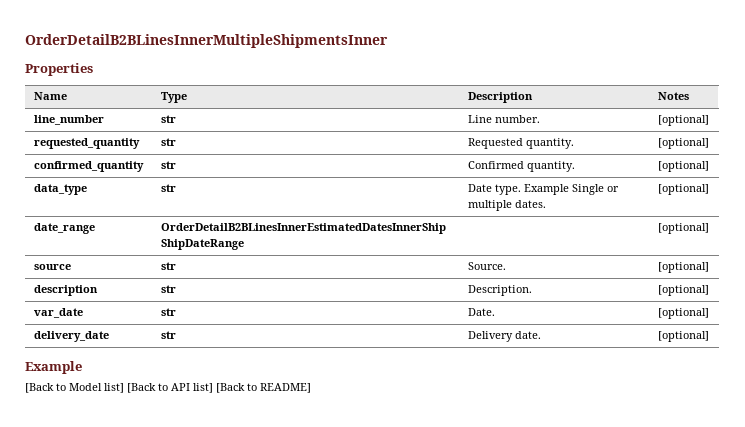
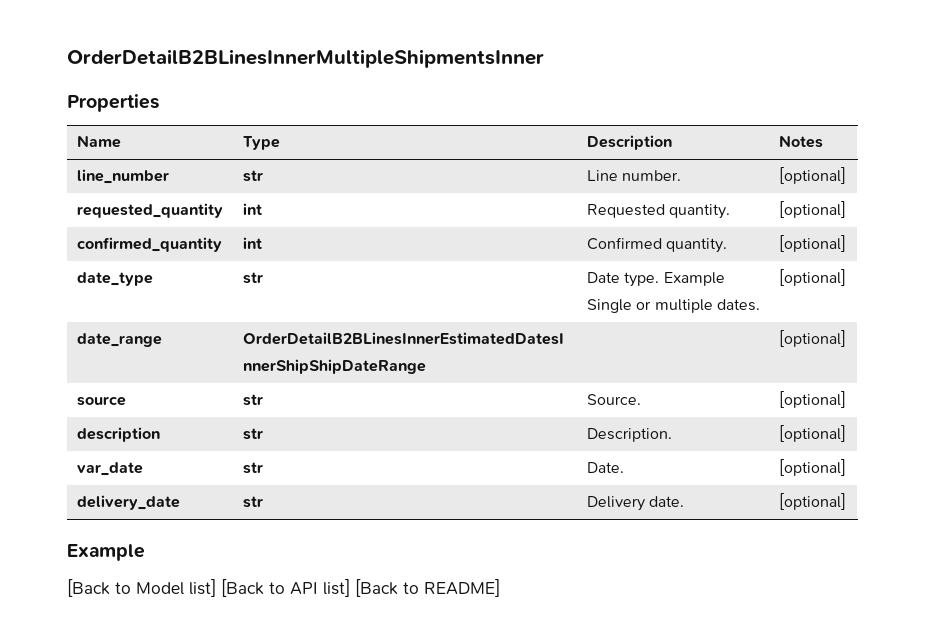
[160,138,176,146] str -> [242,203,262,215] int
[160,161,176,169] str -> [242,237,262,249] int
[33,184,87,195] data_type -> [76,272,153,286] date_type

